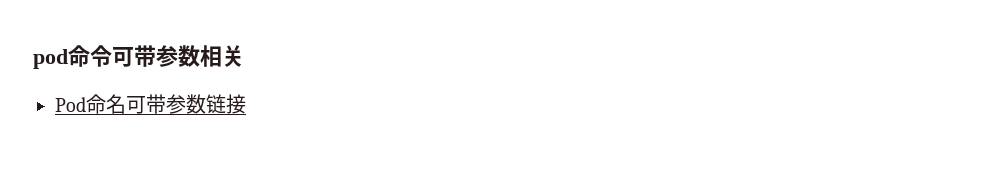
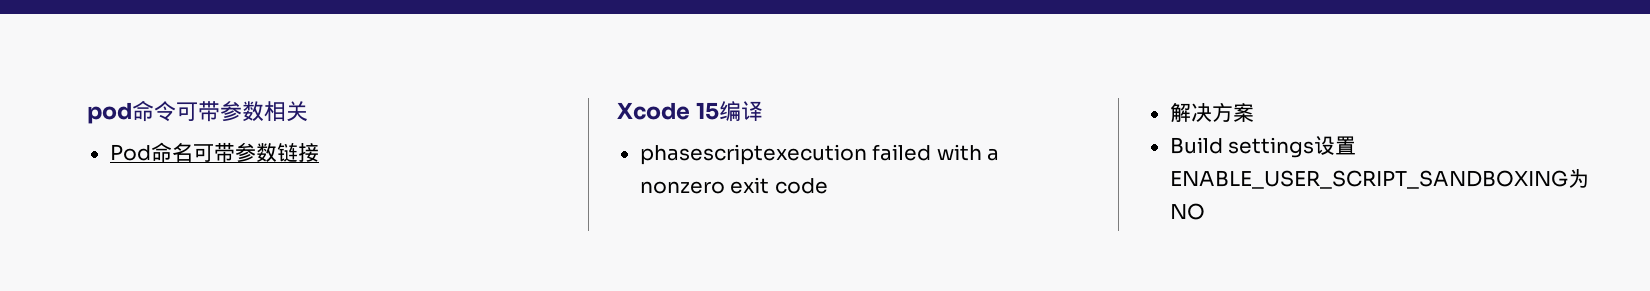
(246, 104) none -> [617,101,763,122] [639,144,1000,165] [639,177,828,194] [1169,102,1254,122] [1169,136,1357,158] [1169,169,1589,189] [1169,203,1205,220] // Xcode 15编译 // phasescriptexecution failed with a nonzero exit code // 解决方案 // Build settings设置ENABLE_USER_SCRIPT_SANDBOXING为NO

